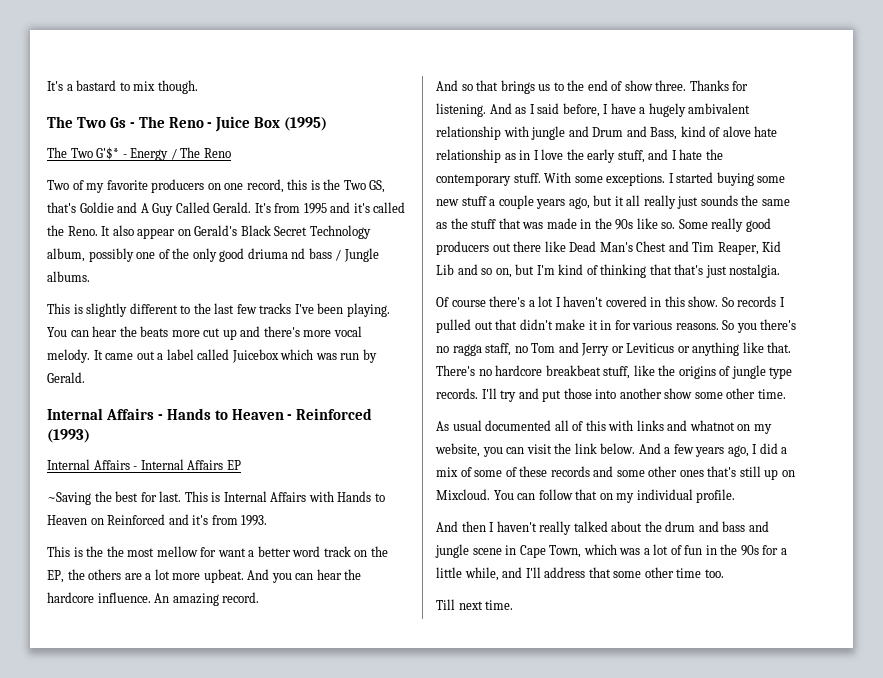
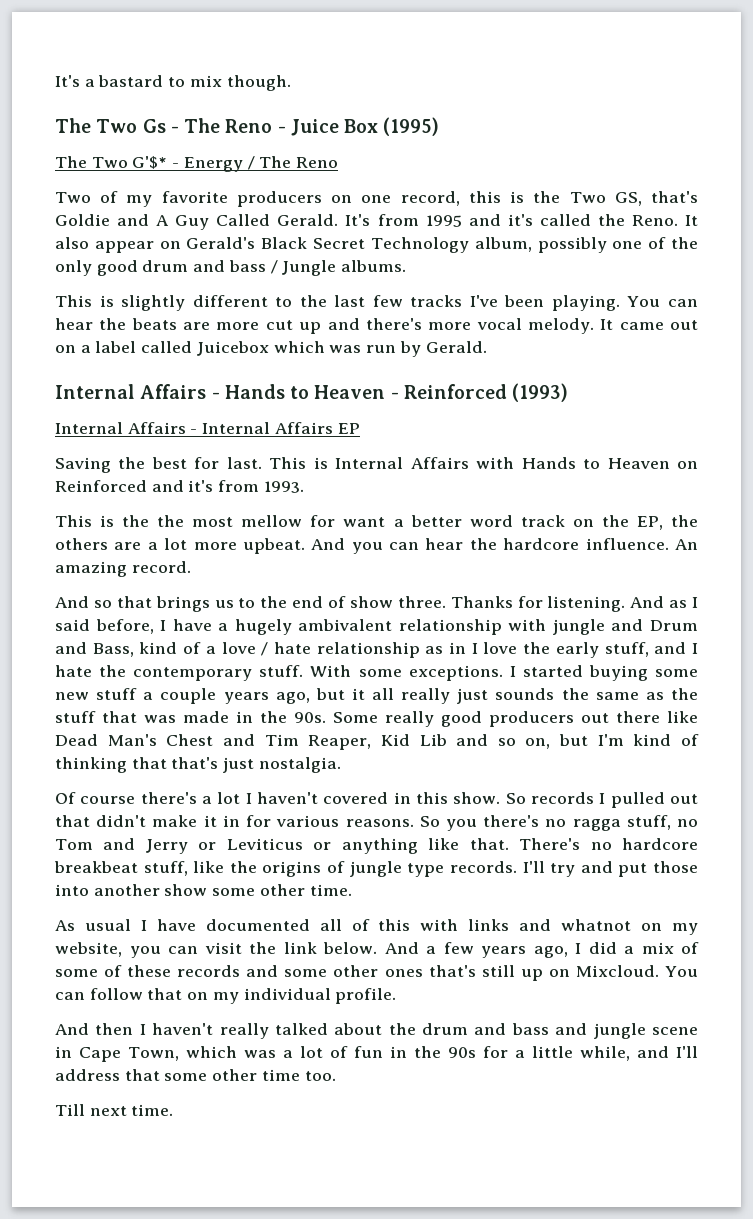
[247,248,306,259] driuma nd -> [142,260,226,272] drum and
(169, 331) none -> [183,322,211,330] are
(155, 355) none -> [55,345,76,353] on
[47,492,91,505] ~Saving -> [55,457,111,473] Saving
[722,126,751,137] alove -> [205,642,269,656] a love /
[615,218,676,230] 90s like so. -> [294,712,326,723] 90s.
[485,343,512,356] staff, -> [626,815,671,830] stuff,
(482, 425) none -> [140,919,196,931] I have

